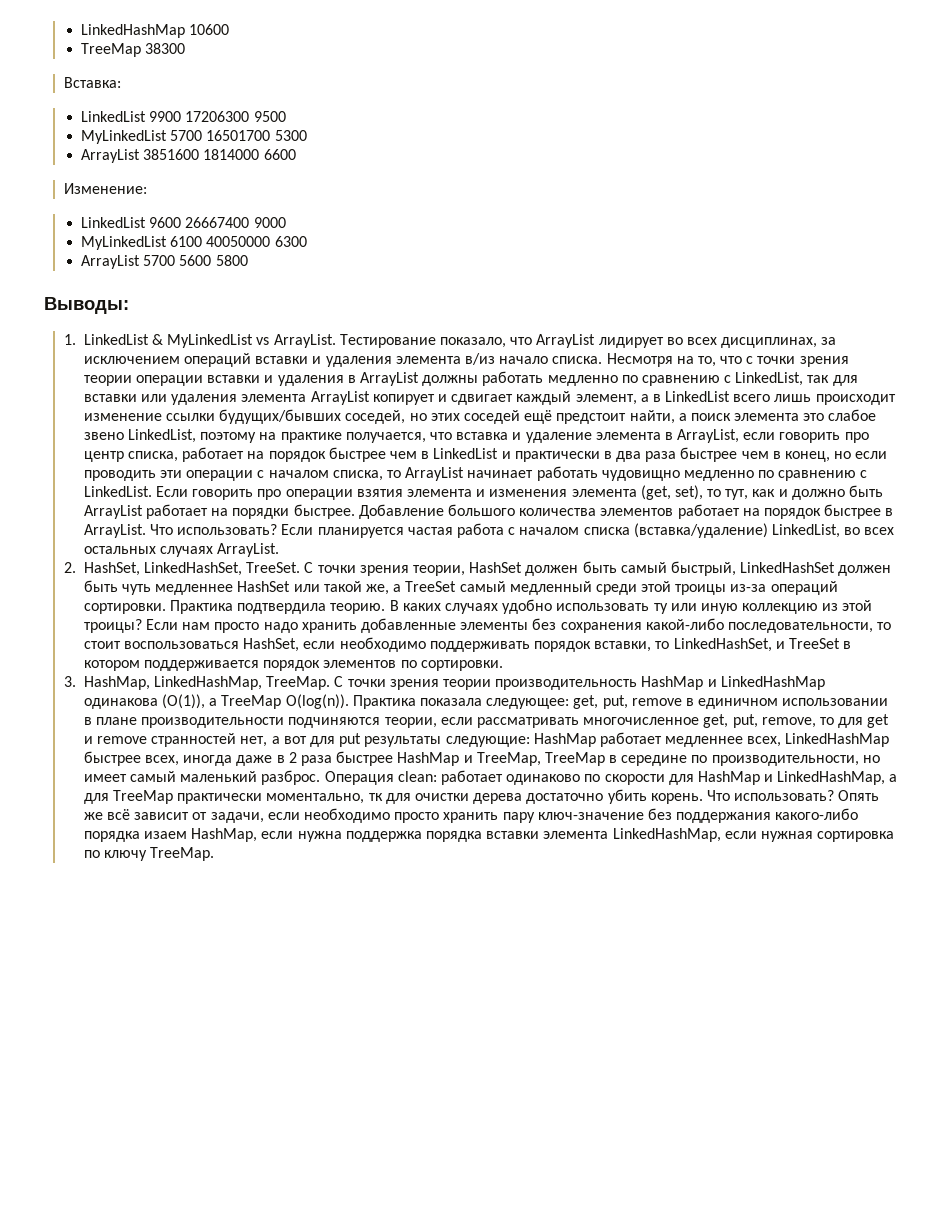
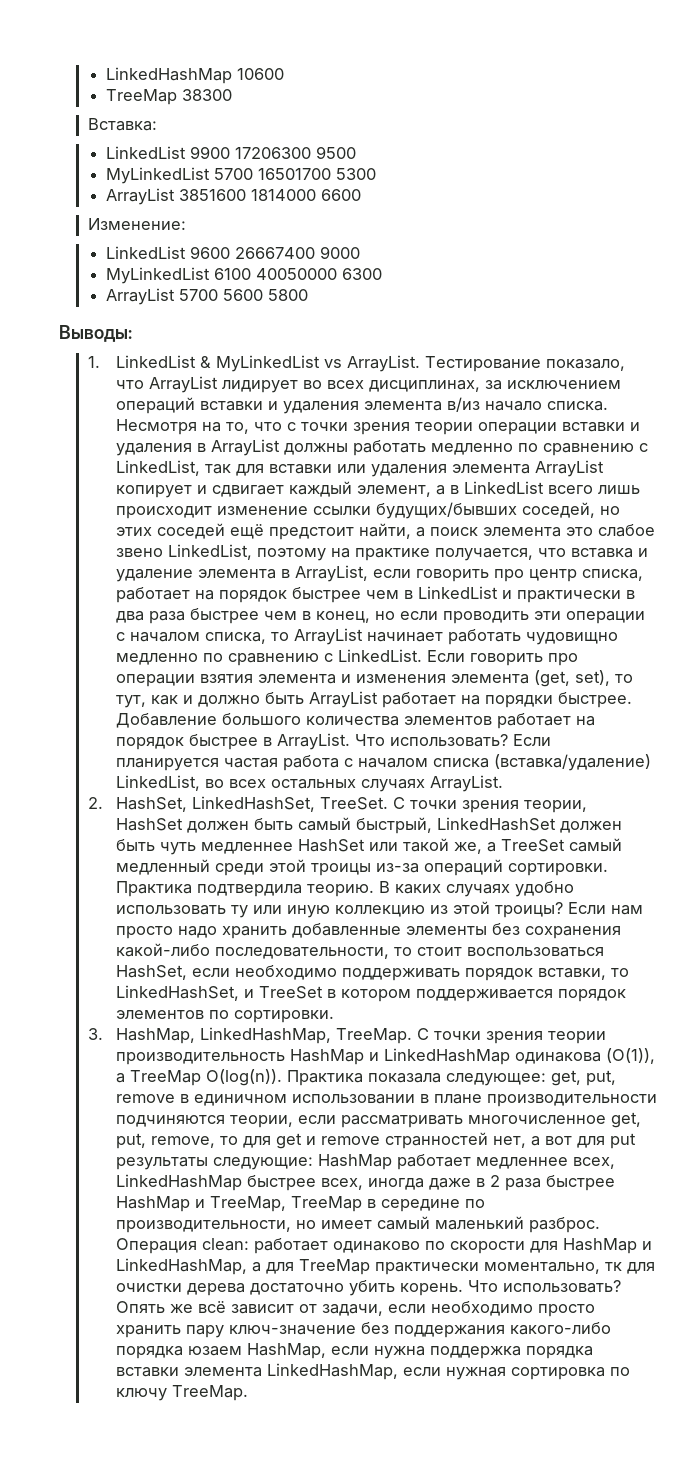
[144,831,188,839] изаем -> [188,1346,243,1356] юзаем

